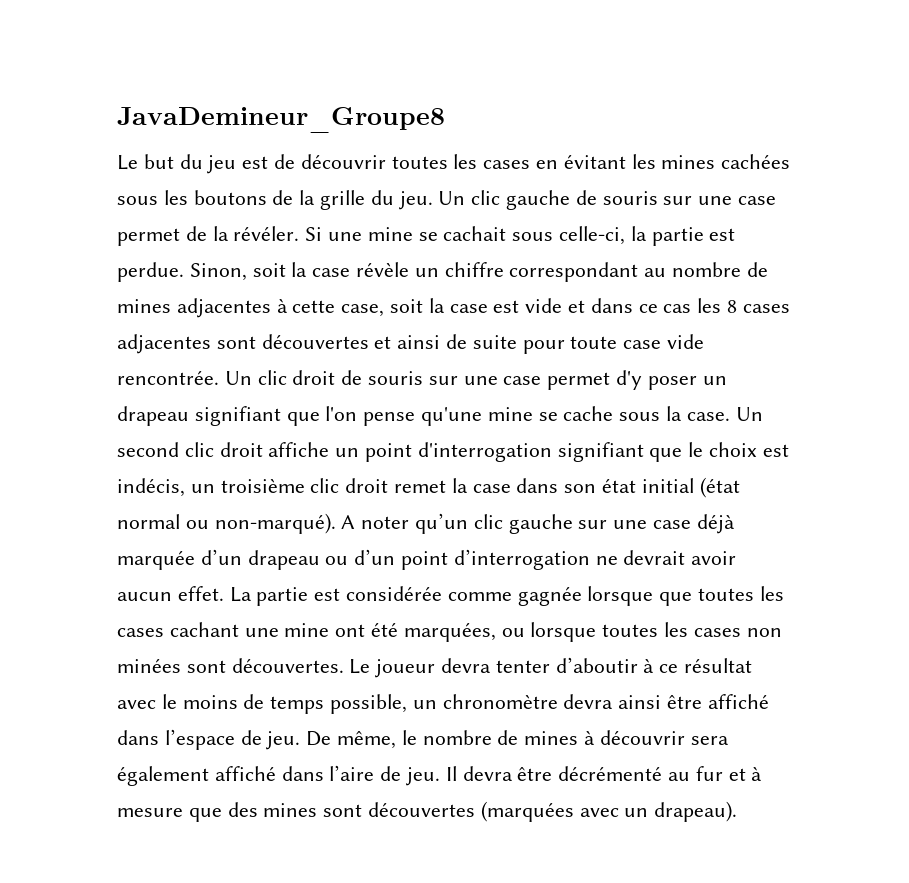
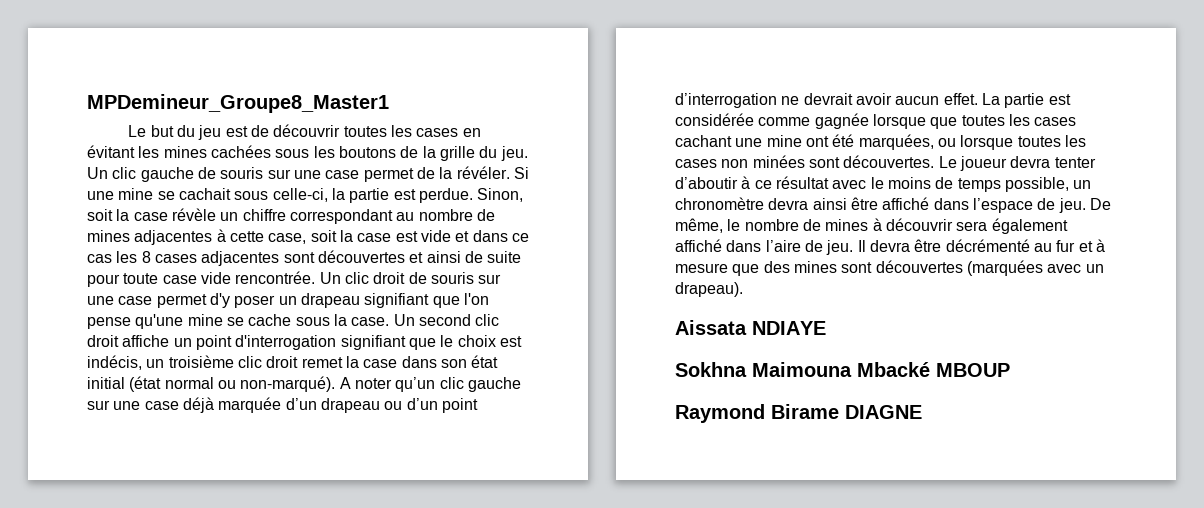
[117,107,445,133] JavaDemineur_Groupe8 -> [87,94,389,113] MPDemineur_Groupe8_Master1
(738, 811) none -> [675,320,826,335] [675,362,1010,377] [675,404,922,423] // Aissata NDIAYE // Sokhna Maimouna Mbacké MBOUP // Raymond Birame DIAGNE

